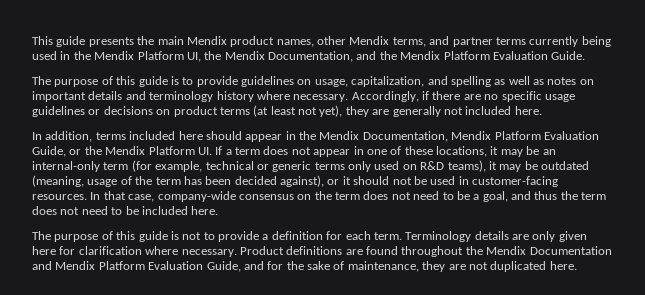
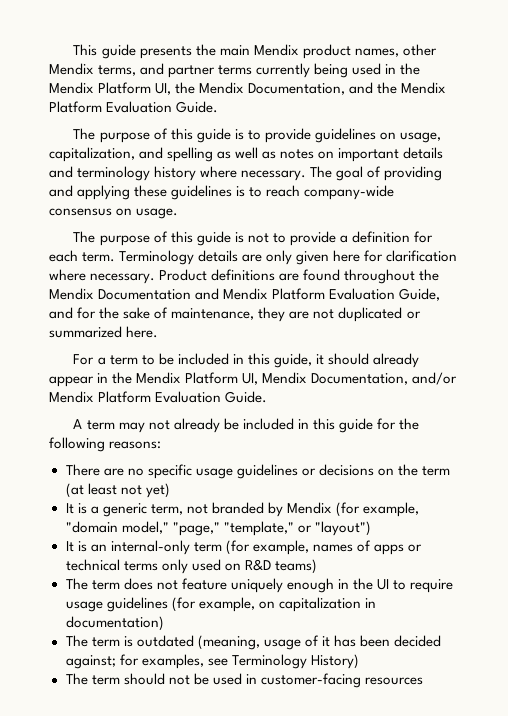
[351,91,575,102] [32,105,542,117] [32,131,599,142] [32,146,556,157] [32,160,589,172] [32,175,558,187] [32,191,607,202] [32,206,219,215] Accordingly, if there are no specific usage guidelines or decisions on product terms (at least not yet), they are generally not included here. // In addition, terms included here should appear in the Mendix Documentation, Mendix Platform Evaluation Guide, or the Mendix Platform UI. If a term does not appear in one of these locations, it may be an internal-only term (for example, technical or generic terms only used on R&D teams), it may be outdated (meaning, usage of the term has been decided against), or it should not be used in customer-facing resources. In that case, company-wide consensus on the term does not need to be a goal, and thus the term does not need to be included here. -> [310,166,443,181] [49,185,395,200] [49,208,179,219] The goal of providing and applying these guidelines is to reach company-wide consensus on usage.
[549,261,577,270] here. -> [406,311,421,319] [49,326,159,338] [73,353,420,368] [49,372,458,387] [49,391,268,403] [73,418,420,433] [49,437,162,452] [65,464,451,479] [65,483,170,498] [65,502,420,517] [65,521,371,536] [65,540,423,555] [65,559,317,574] [65,578,454,593] [65,597,376,612] [65,616,164,631] [65,635,442,650] [65,654,359,669] [65,673,423,688] or summarized here. // For a term to be included in this guide, it should already appear in the Mendix Platform UI, Mendix Documentation, and/or Mendix Platform Evaluation Guide. // A term may not already be included in this guide for the following reasons: // There are no specific usage guidelines or decisions on the term (at least not yet) // It is a generic term, not branded by Mendix (for example, "domain model," "page," "template," or "layout") // It is an internal-only term (for example, names of apps or technical terms only used on R&D teams) // The term does not feature uniquely enough in the UI to require usage guidelines (for example, on capitalization in documentation) // The term is outdated (meaning, usage of it has been decided against; for examples, see Terminology History) // The term should not be used in customer-facing resources

